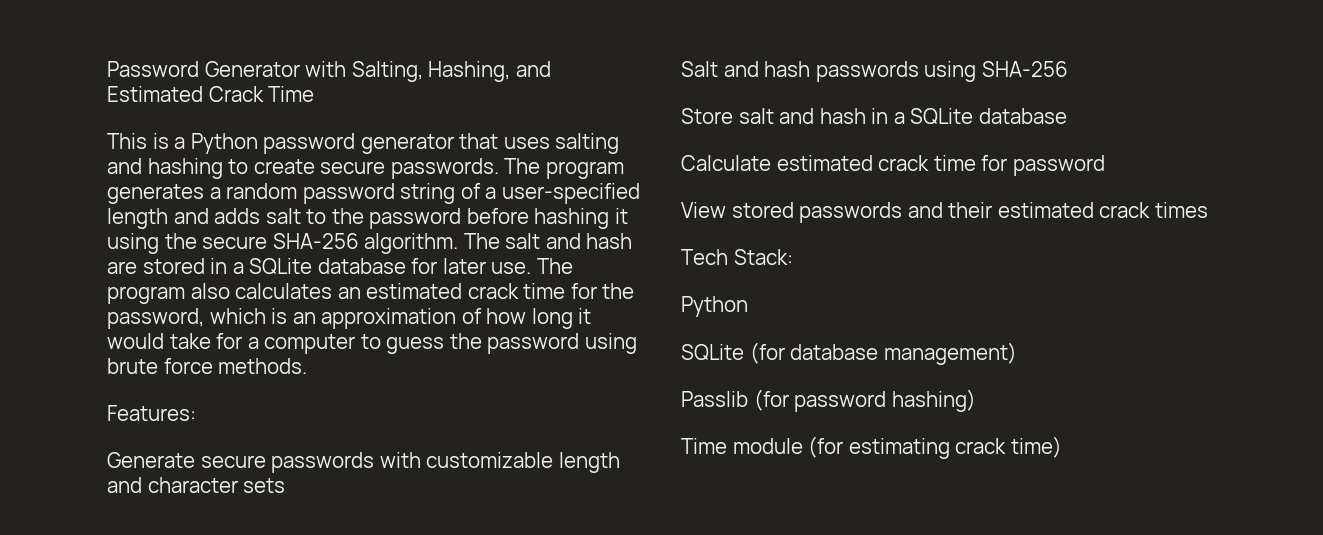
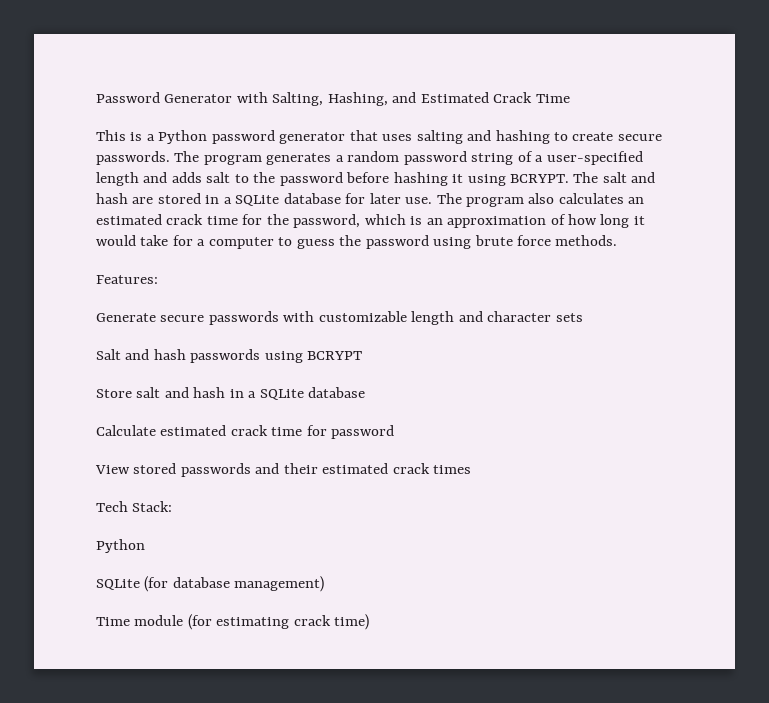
[164,233,459,254] the secure SHA-256 algorithm. -> [510,174,570,183] BCRYPT.
[981,61,1068,77] SHA-256 -> [307,351,363,360] BCRYPT
[681,389,976,412] // Passlib (for password hashing) -> (325, 584) none

